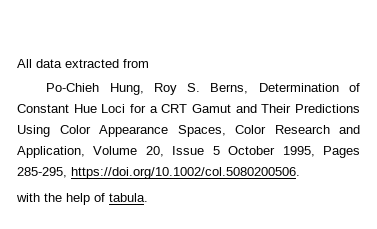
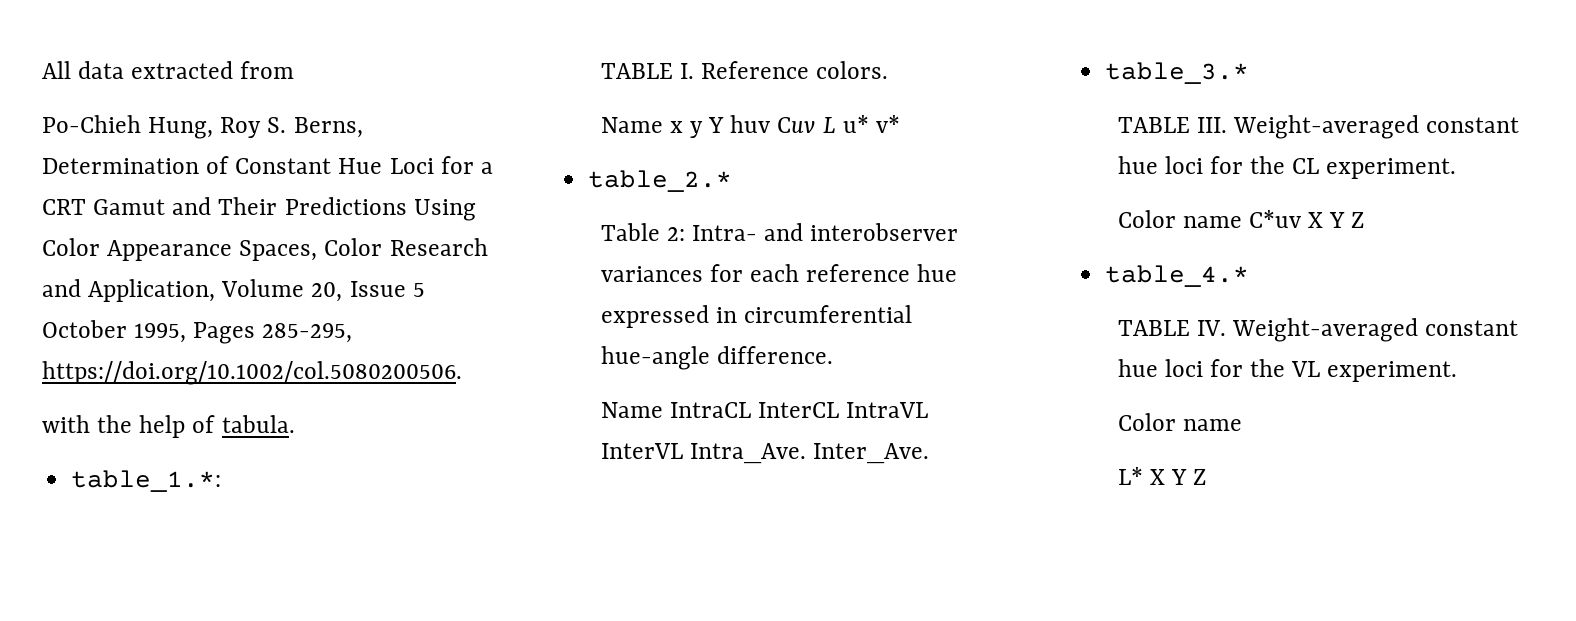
(148, 197) none -> [71,470,222,492] [600,61,889,79] [600,115,900,138] [588,170,733,192] [600,223,959,241] [600,264,958,282] [600,305,912,328] [600,346,833,370] [600,402,929,418] [600,443,929,464] [1105,62,1250,84] [1117,115,1520,139] [1117,156,1457,179] [1117,210,1365,228] [1105,265,1250,287] [1117,318,1519,342] [1117,359,1458,382] [1117,413,1242,431] [1117,467,1207,485] // table_1.*: // TABLE I. Reference colors. // Name x y Y huv Cuv L u* v* // table_2.* // Table 2: Intra- and interobserver variances for each reference hue expressed in circumferential hue-angle difference. // Name IntraCL InterCL IntraVL InterVL Intra_Ave. Inter_Ave. // table_3.* // TABLE III. Weight-averaged constant hue loci for the CL experiment. // Color name C*uv X Y Z // table_4.* // TABLE IV. Weight-averaged constant hue loci for the VL experiment. // Color name // L* X Y Z

